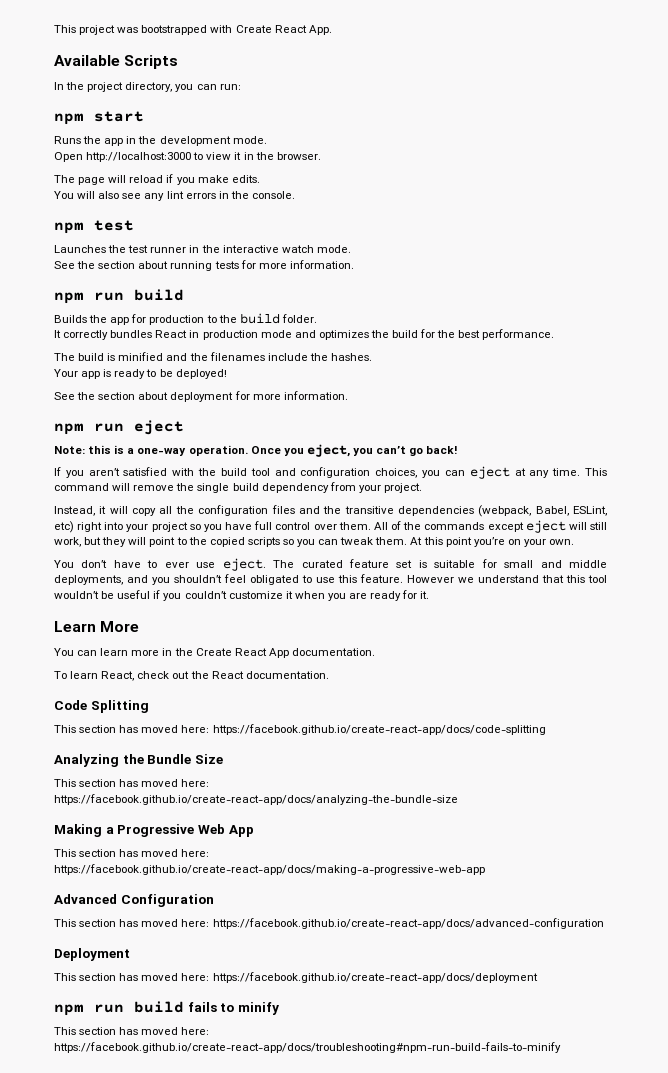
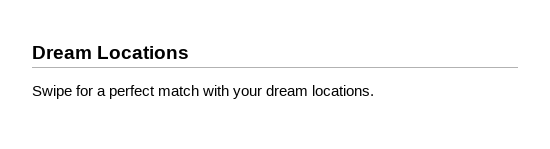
[54,25,332,35] [54,55,179,69] [54,82,241,92] [54,111,144,125] [54,136,267,146] [54,152,321,162] [54,174,260,185] [54,191,295,201] [54,220,134,234] [54,245,351,253] [54,260,354,271] [54,289,184,304] [54,313,317,325] [54,329,555,340] [54,352,372,361] [54,369,227,379] [54,391,348,402] [54,420,184,435] [54,444,459,457] [54,466,607,479] [54,482,422,493] [54,505,607,517] [54,520,607,533] [54,537,575,547] [54,558,607,571] [54,574,607,585] [54,590,430,601] [54,621,140,632] [54,648,375,658] [54,671,329,681] [54,700,149,713] [54,724,546,735] [54,754,223,767] [54,779,210,787] [54,794,458,805] [54,824,254,837] [54,849,210,857] [54,864,485,875] [54,894,214,907] [54,918,604,929] [54,948,130,961] [54,972,538,983] [54,1001,279,1016] [54,1027,210,1035] [54,1042,561,1053] This project was bootstrapped with Create React App. // Available Scripts // In the project directory, you can run: // npm start // Runs the app in the development mode. // Open http://localhost:3000 to view it in the browser. // The page will reload if you make edits. // You will also see any lint errors in the console. // npm test // Launches the test runner in the interactive watch mode. // See the section about running tests for more information. // npm run build // Builds the app for production to the build folder. // It correctly bundles React in production mode and optimizes the build for the best performance. // The build is minified and the filenames include the hashes. // Your app is ready to be deployed! // See the section about deployment for more information. // npm run eject // Note: this is a one-way operation. Once you eject, you can’t go back! // If you aren’t satisfied with the build tool and configuration choices, you can eject at any time. This command will remove the single build dependency from your project. // Instead, it will copy all the configuration files and the transitive dependencies (webpack, Babel, ESLint, etc) right into your project so you have full control over them. All of the commands except eject will still work, but they will point to the copied scripts so you can tweak them. At this point you’re on your own. // You don’t have to ever use eject. The curated feature set is suitable for small and middle deployments, and you shouldn’t feel obligated to use this feature. However we understand that this tool wouldn’t be useful if you couldn’t customize it when you are ready for it. // Learn More // You can learn more in the Create React App documentation. // To learn React, check out the React documentation. // Code Splitting // This section has moved here: https://facebook.github.io/create-react-app/docs/code-splitting // Analyzing the Bundle Size // This section has moved here: https://facebook.github.io/create-react-app/docs/analyzing-the-bundle-size // Making a Progressive Web App // This section has moved here: https://facebook.github.io/create-react-app/docs/making-a-progressive-web-app // Advanced Configuration // This section has moved here: https://facebook.github.io/create-react-app/docs/advanced-configuration // Deployment // This section has moved here: https://facebook.github.io/create-react-app/docs/deployment // npm run build fails to minify // This section has moved here: https://facebook.github.io/create-react-app/docs/troubleshooting#npm-run-build-fails-to-minify -> [32,46,190,59] [32,85,375,99] Dream Locations // Swipe for a perfect match with your dream locations.

